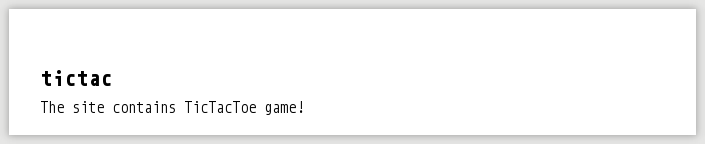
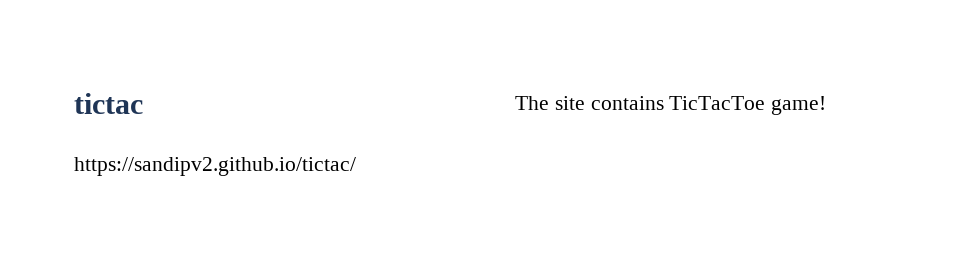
(112, 78) none -> [74,157,356,176] // https://sandipv2.github.io/tictac/

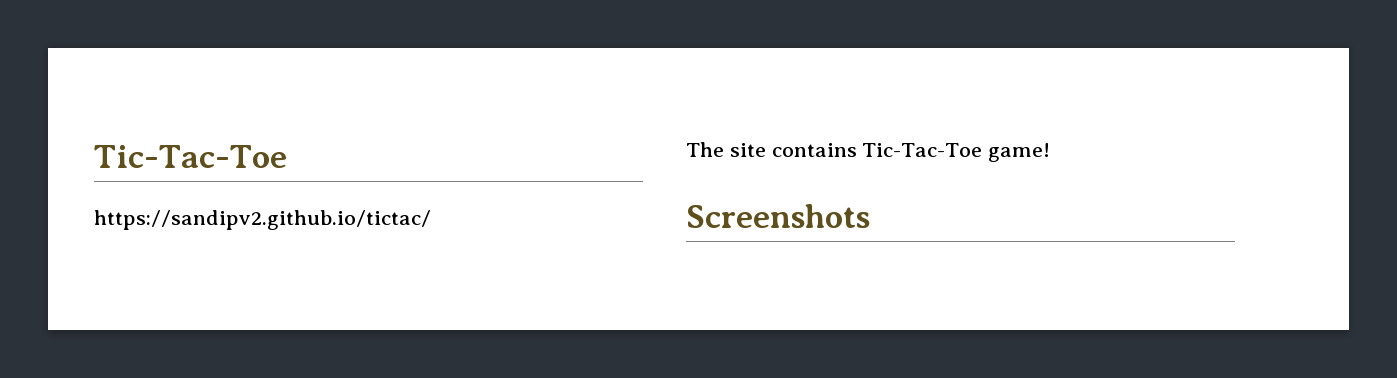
[74,93,143,114] tictac -> [94,145,287,168] Tic-Tac-Toe
[669,96,766,110] TicTacToe -> [862,143,983,157] Tic-Tac-Toe
(827, 105) none -> [686,204,870,228] // Screenshots

